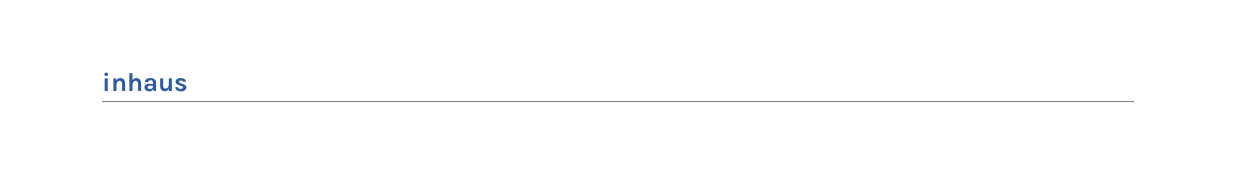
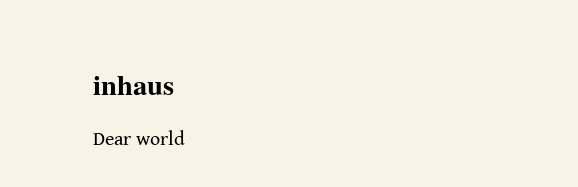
(188, 82) none -> [93,130,186,145] // Dear world

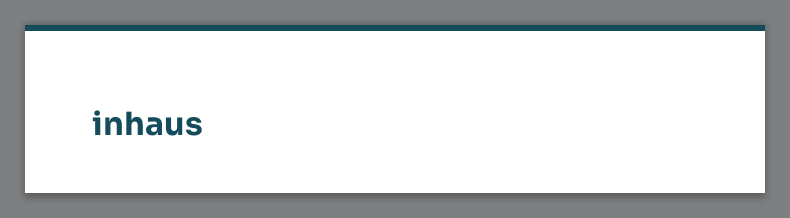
[93,130,186,145] // Dear world -> (203, 123) none

